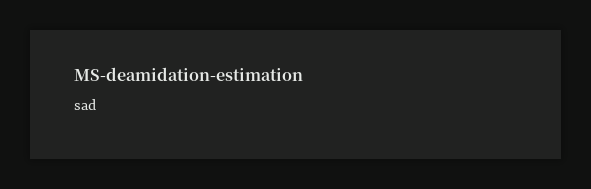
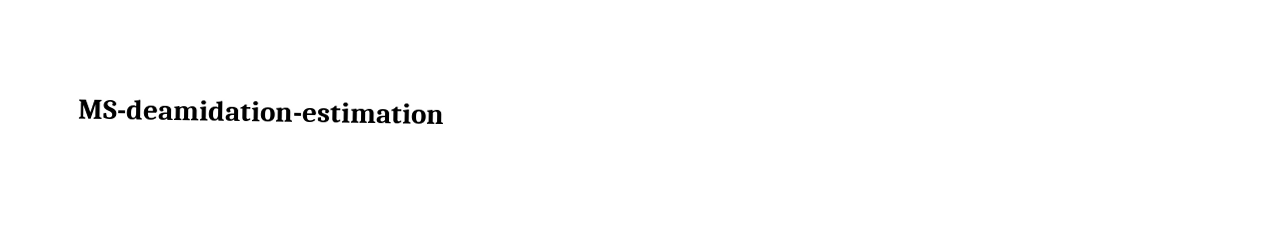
[74,99,96,110] // sad -> (445, 111) none

